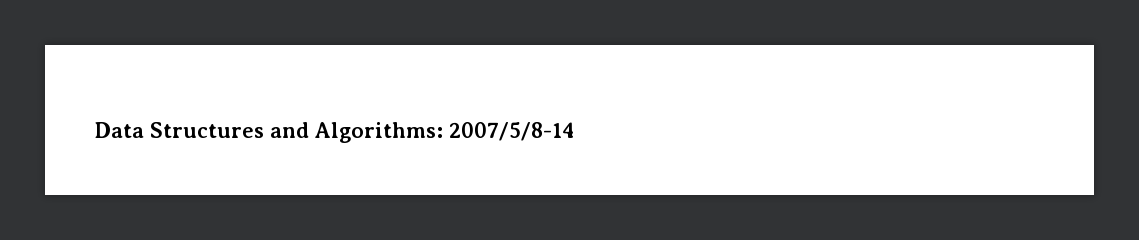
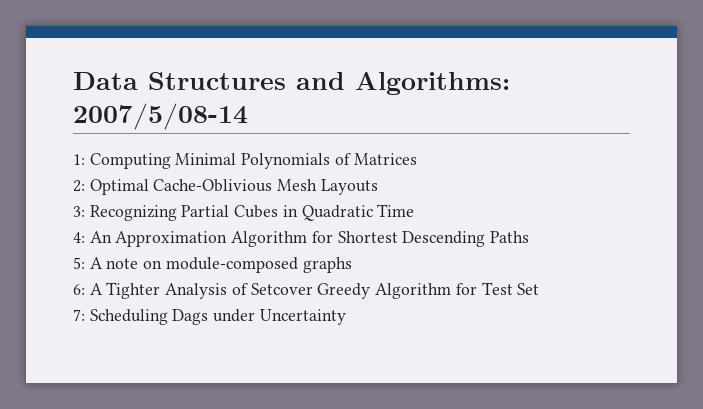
[449,122,574,141] 2007/5/8-14 -> [73,103,248,130] [73,153,417,169] [73,179,378,195] [73,204,415,221] [73,231,530,247] [73,257,352,273] [73,282,540,299] [73,309,346,325] 2007/5/08-14 // 1: Computing Minimal Polynomials of Matrices // 2: Optimal Cache-Oblivious Mesh Layouts // 3: Recognizing Partial Cubes in Quadratic Time // 4: An Approximation Algorithm for Shortest Descending Paths // 5: A note on module-composed graphs // 6: A Tighter Analysis of Setcover Greedy Algorithm for Test Set // 7: Scheduling Dags under Uncertainty

